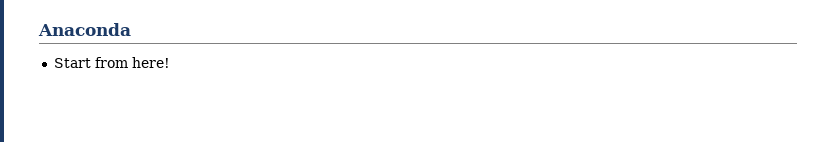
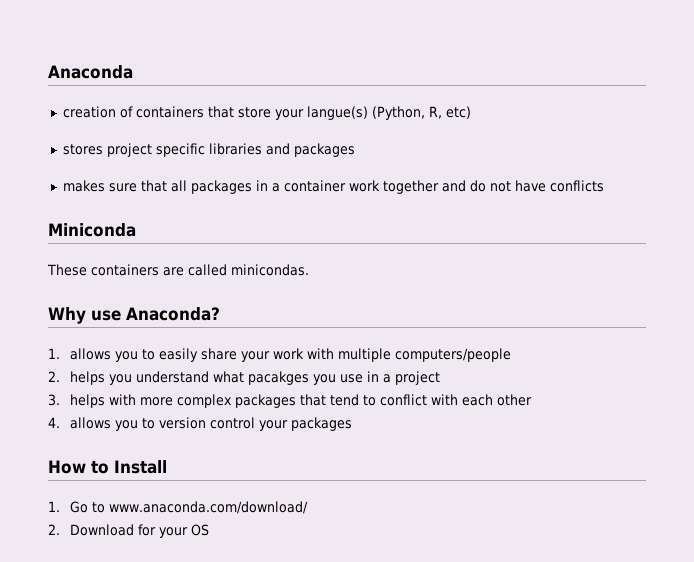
[53,57,170,68] Start from here! -> [62,106,471,120] [62,143,355,157] [62,180,604,194] [48,223,136,237] [47,264,309,276] [48,307,220,324] [48,348,512,362] [48,371,441,385] [48,394,533,408] [48,417,353,431] [48,460,167,474] [48,501,309,514] [48,524,210,538] creation of containers that store your langue(s) (Python, R, etc) // stores project specific libraries and packages // makes sure that all packages in a container work together and do not have conflicts // Miniconda // These containers are called minicondas. // Why use Anaconda? // 1. allows you to easily share your work with multiple computers/people // 2. helps you understand what pacakges you use in a project // 3. helps with more complex packages that tend to conflict with each other // 4. allows you to version control your packages // How to Install // 1. Go to www.anaconda.com/download/ // 2. Download for your OS

